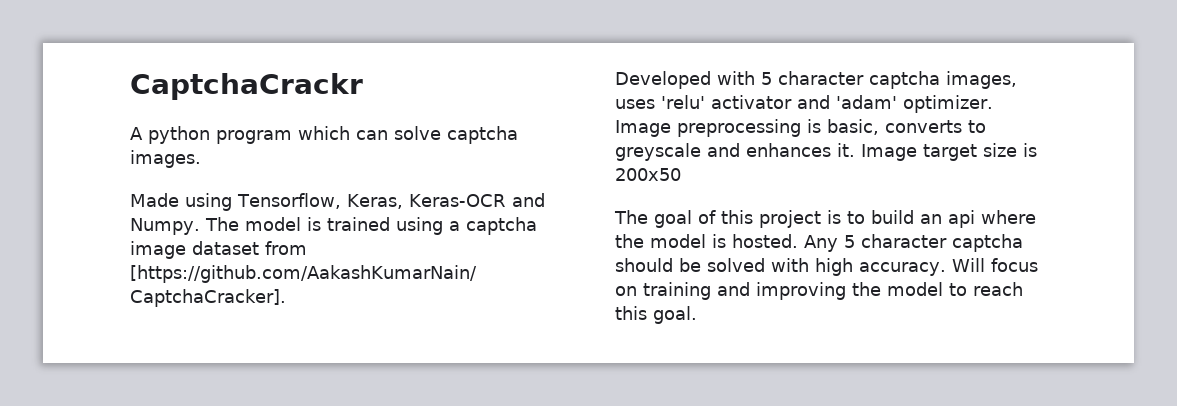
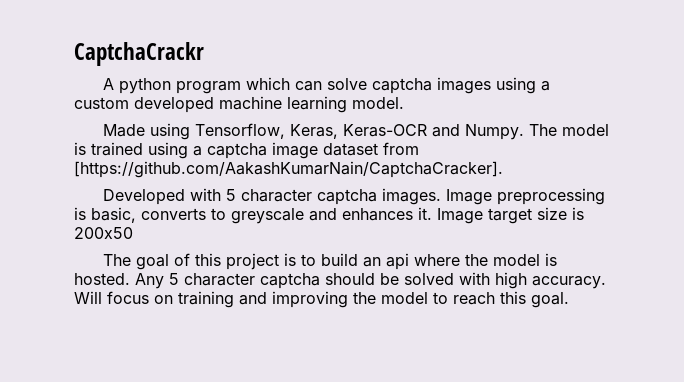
[130,150,201,168] images. -> [437,77,551,94] [74,96,404,113] images using a custom developed machine learning model.
[946,71,1017,89] [615,95,993,113] images, uses 'relu' activator and 'adam' optimizer. -> [382,188,442,205] images.

